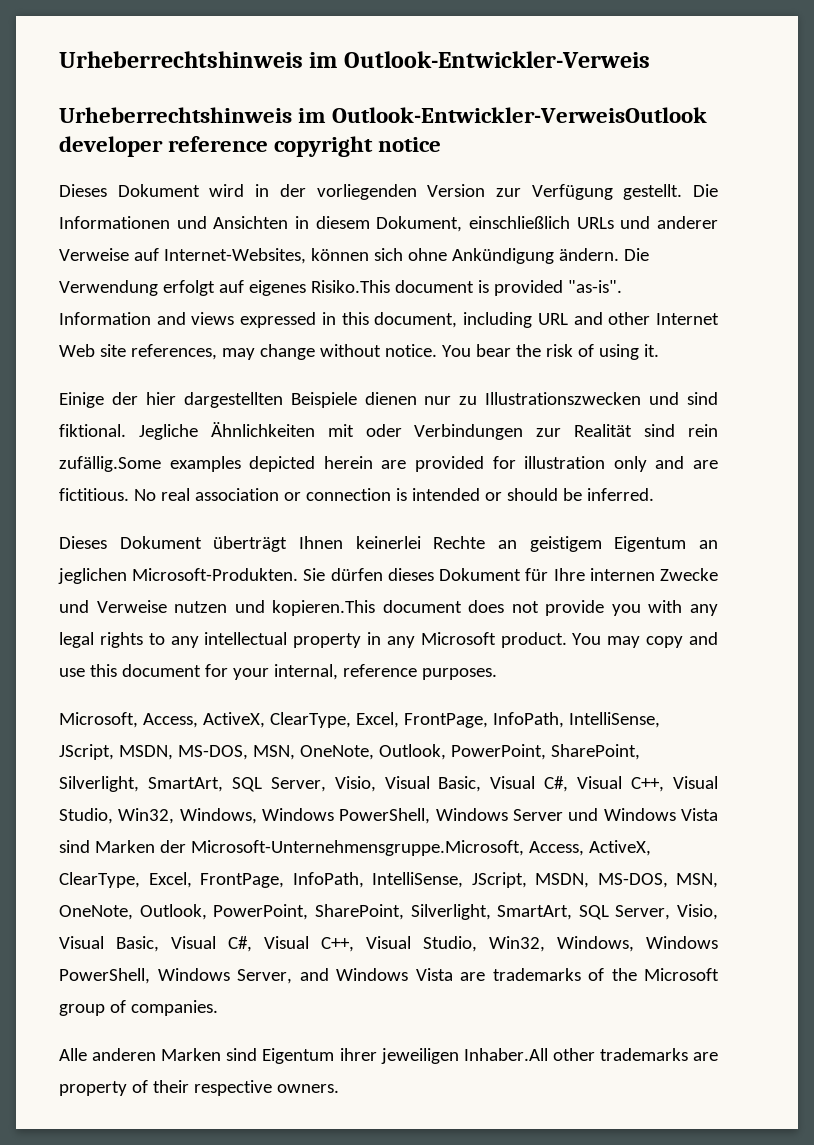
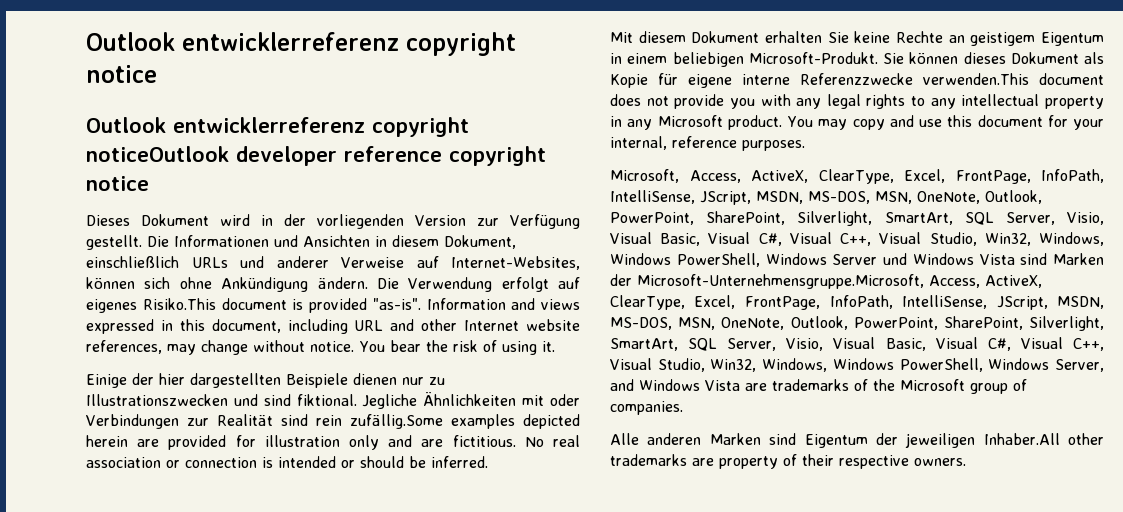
[59,51,650,68] [59,107,708,123] Urheberrechtshinweis im Outlook-Entwickler-Verweis // Urheberrechtshinweis im Outlook-Entwickler-VerweisOutlook -> [86,32,516,56] [86,65,157,83] [86,117,469,137] [86,146,229,162] Outlook entwicklerreferenz copyright notice // Outlook entwicklerreferenz copyright noticeOutlook
[59,344,126,357] Web site -> [526,319,581,331] website
[59,536,718,552] [58,568,718,584] [59,600,376,616] Dieses Dokument überträgt Ihnen keinerlei Rechte an geistigem Eigentum an jeglichen Microsoft-Produkten. Sie dürfen dieses Dokument für Ihre internen Zwecke und Verweise nutzen und kopieren.This -> [610,31,1104,46] [610,52,1104,67] [610,73,1029,88] Mit diesem Dokument erhalten Sie keine Rechte an geistigem Eigentum in einem beliebigen Microsoft-Produkt. Sie können dieses Dokument als Kopie für eigene interne Referenzzwecke verwenden.This
[339,1048,377,1061] ihrer -> [875,433,898,445] der

